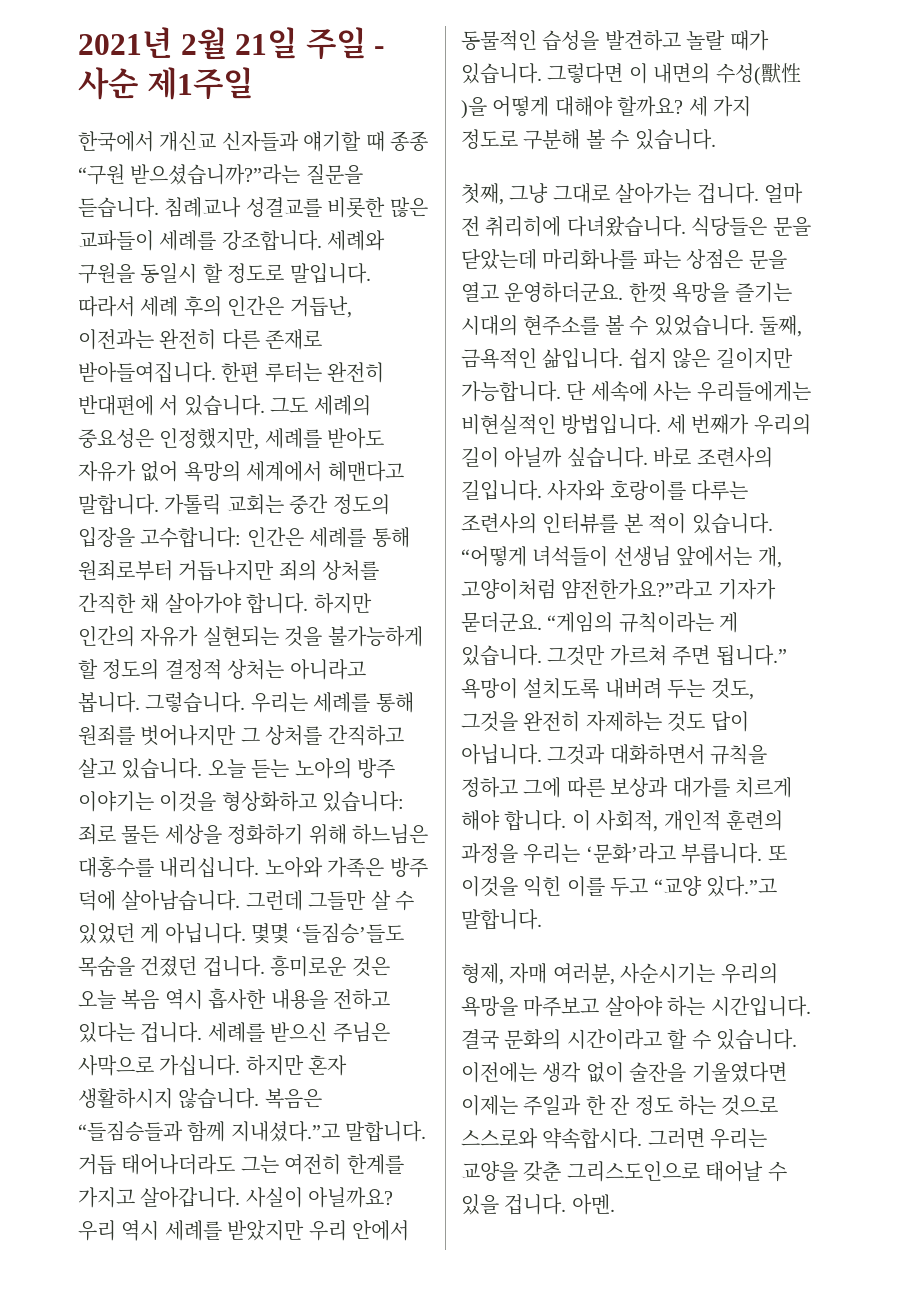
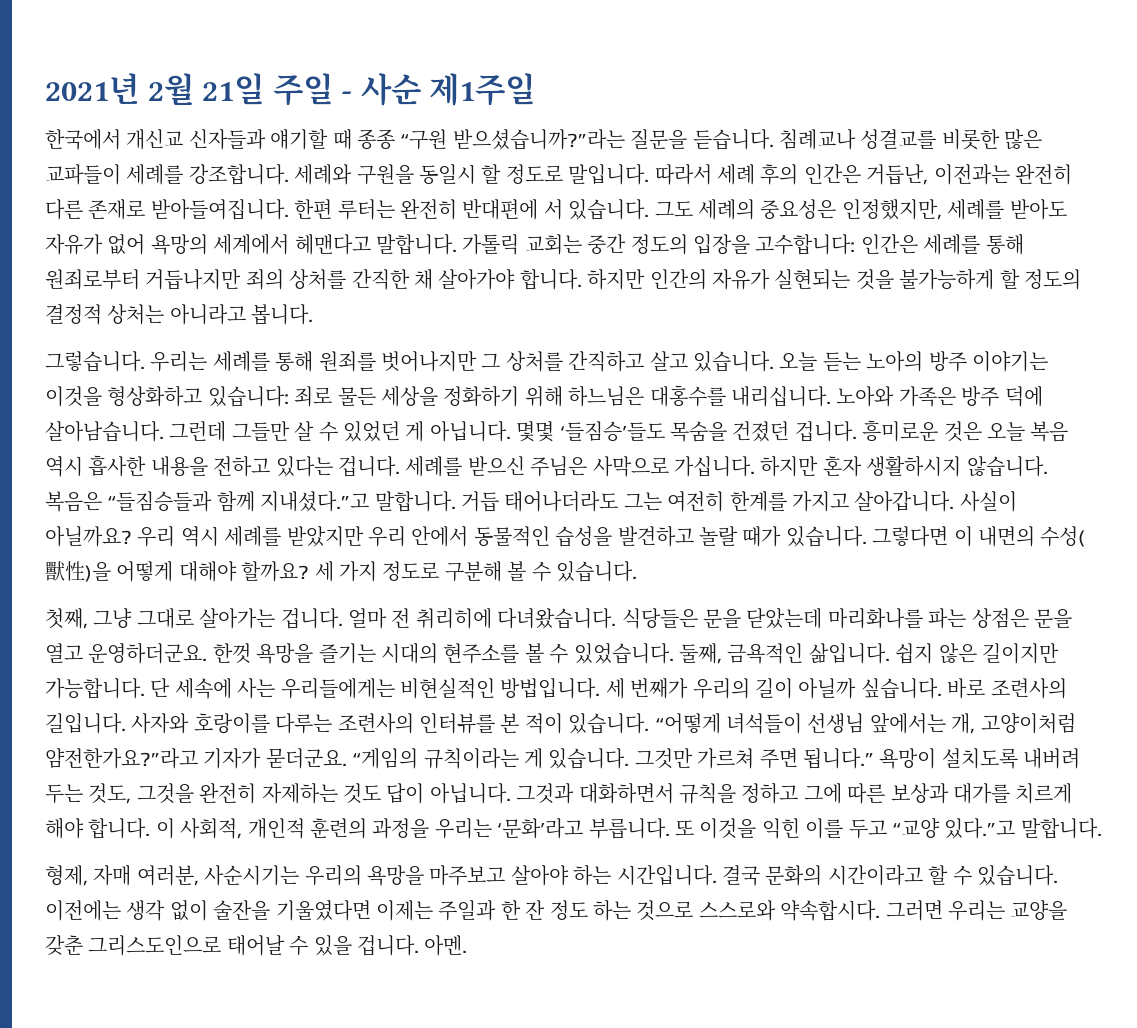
(140, 702) none -> (314, 314) //

